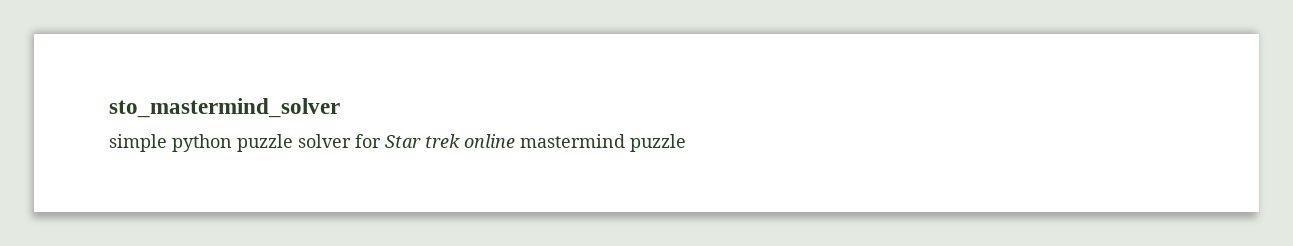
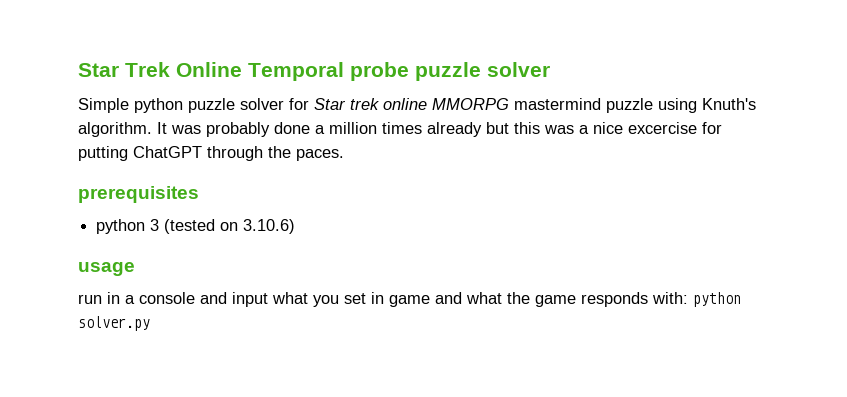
[109,98,340,118] [109,134,167,152] sto_mastermind_solver // simple -> [78,62,550,81] [78,98,129,113] Star Trek Online Temporal probe puzzle solver // Simple
(515, 141) none -> [432,98,509,110] MMORPG
(686, 143) none -> [658,98,756,113] [78,122,722,137] [78,146,344,161] [78,186,199,203] [96,219,296,234] [78,262,135,276] [78,292,741,307] [78,316,150,331] using Knuth's algorithm. It was probably done a million times already but this was a nice excercise for putting ChatGPT through the paces. // prerequisites // python 3 (tested on 3.10.6) // usage // run in a console and input what you set in game and what the game responds with: python solver.py

